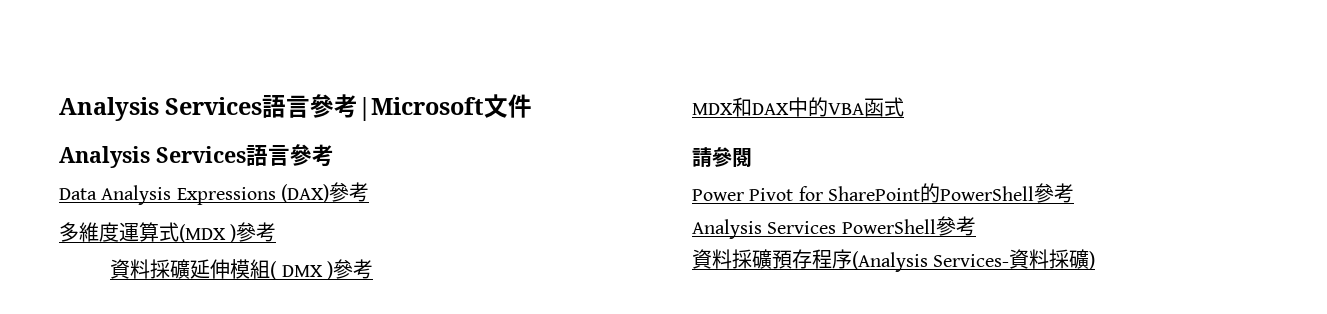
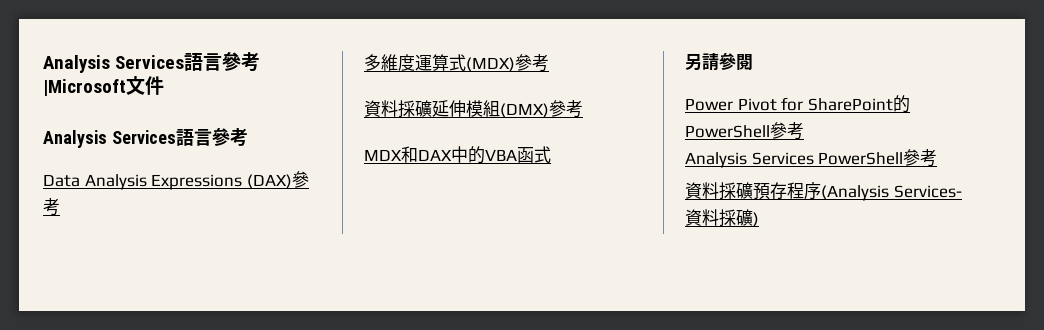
[179,224,237,243] (MDX ) -> [466,57,515,72] (MDX)
[270,261,333,280] ( DMX ) -> [500,103,549,118] (DMX)
(904, 107) none -> [685,54,702,70] 另

